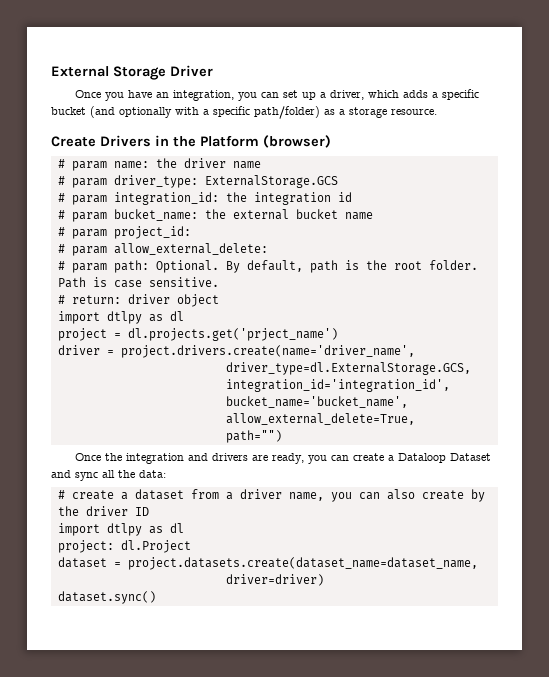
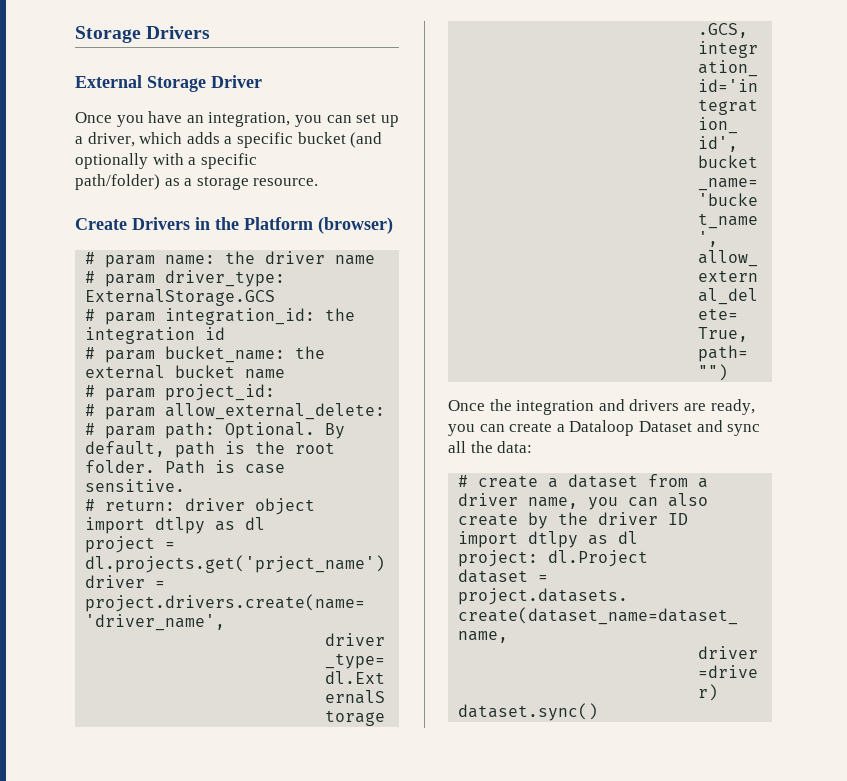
(51, 71) none -> [75,26,211,43] Storage Drivers //
(250, 111) none -> (257, 161) //

